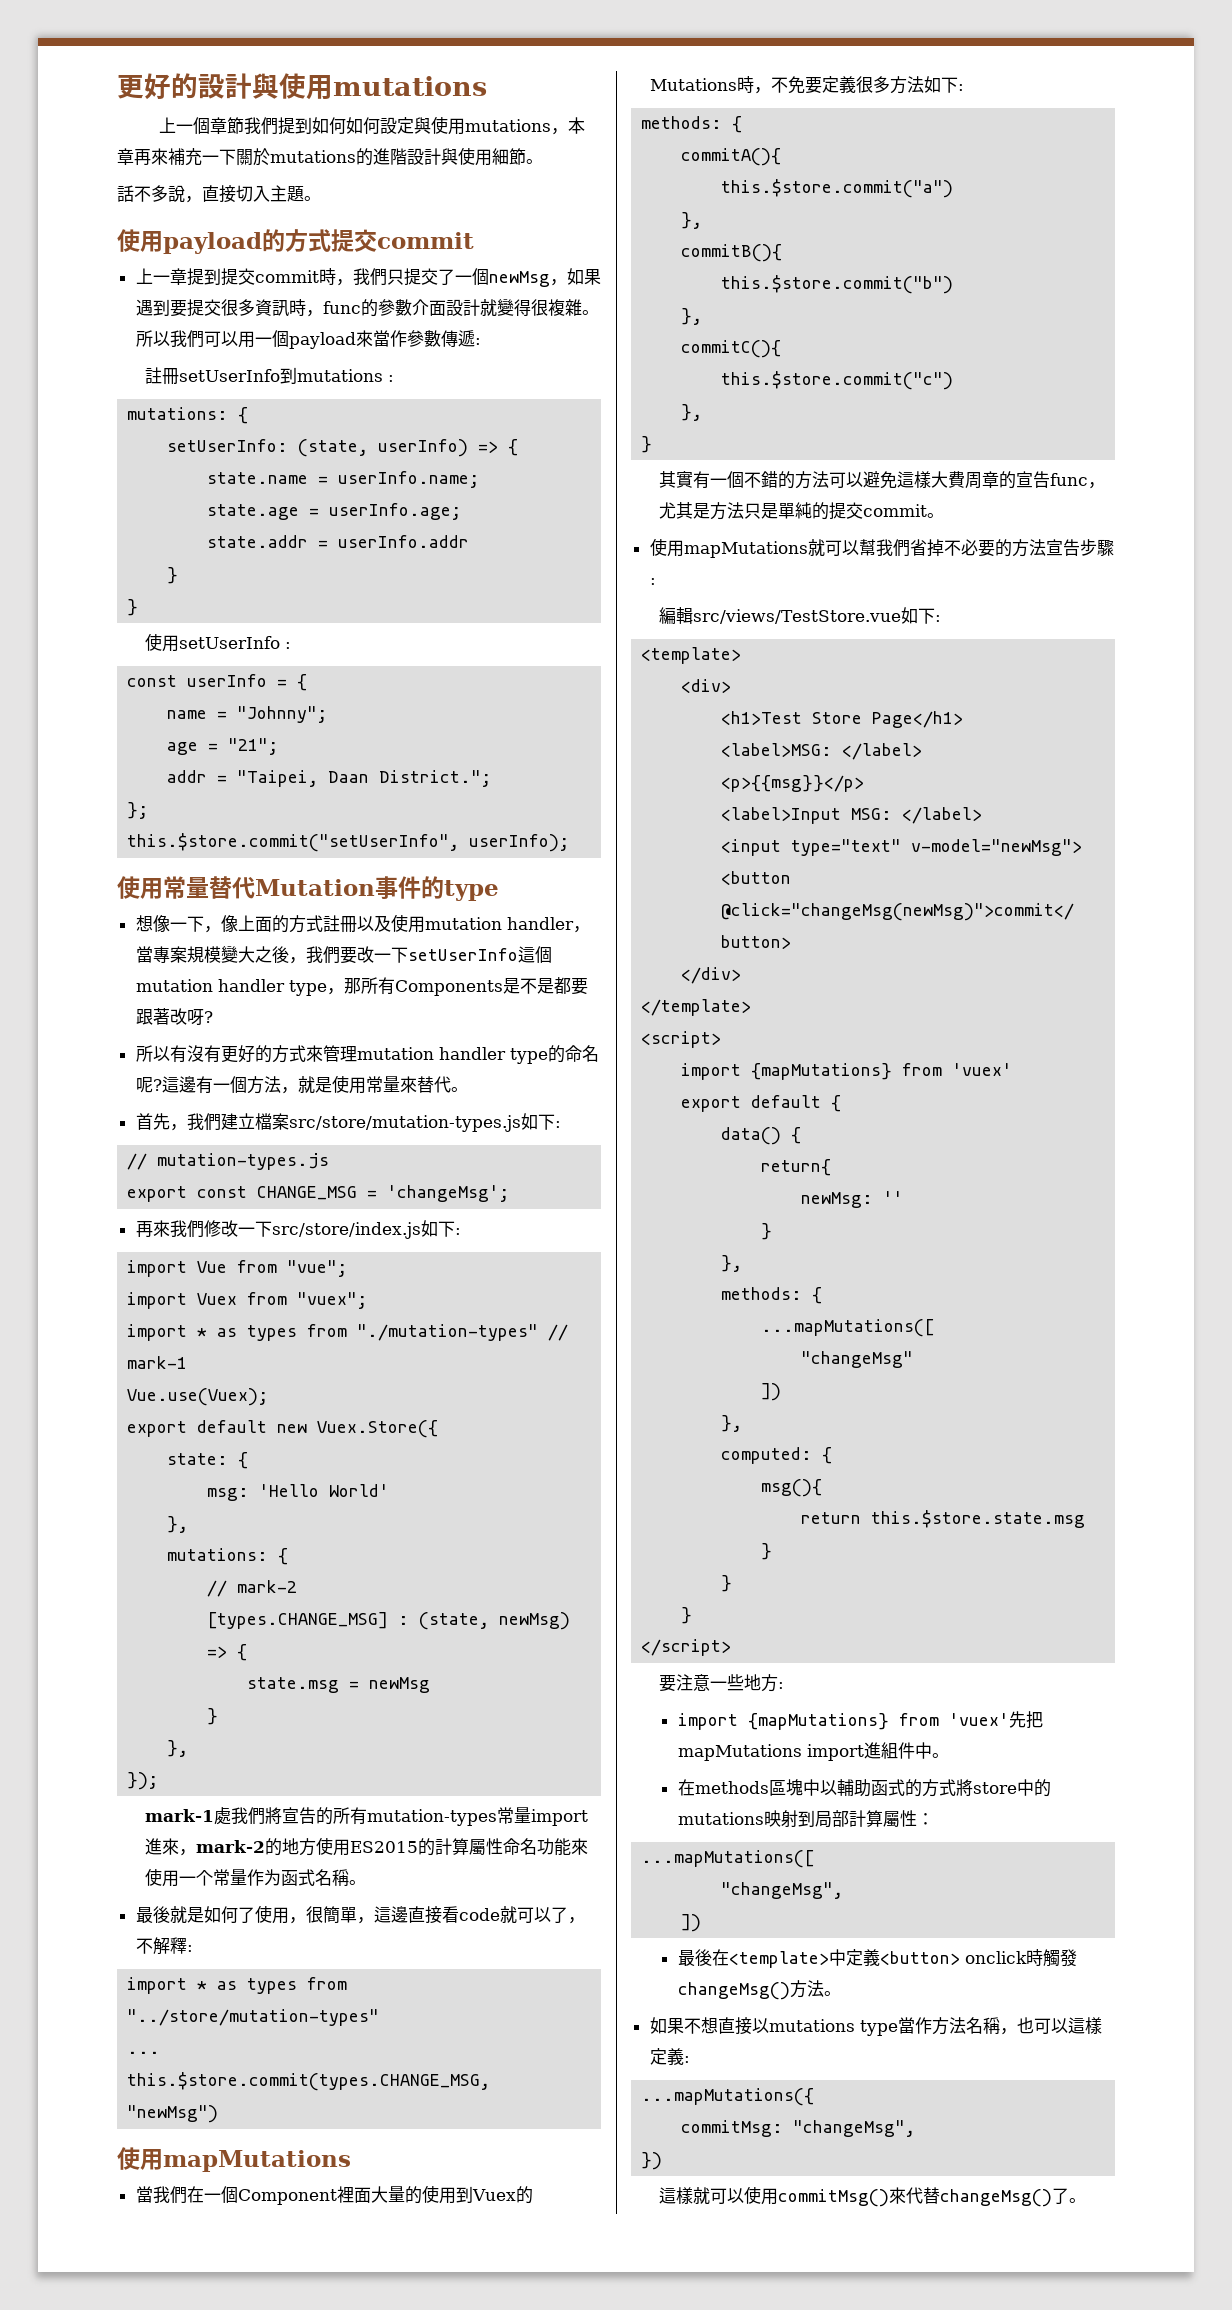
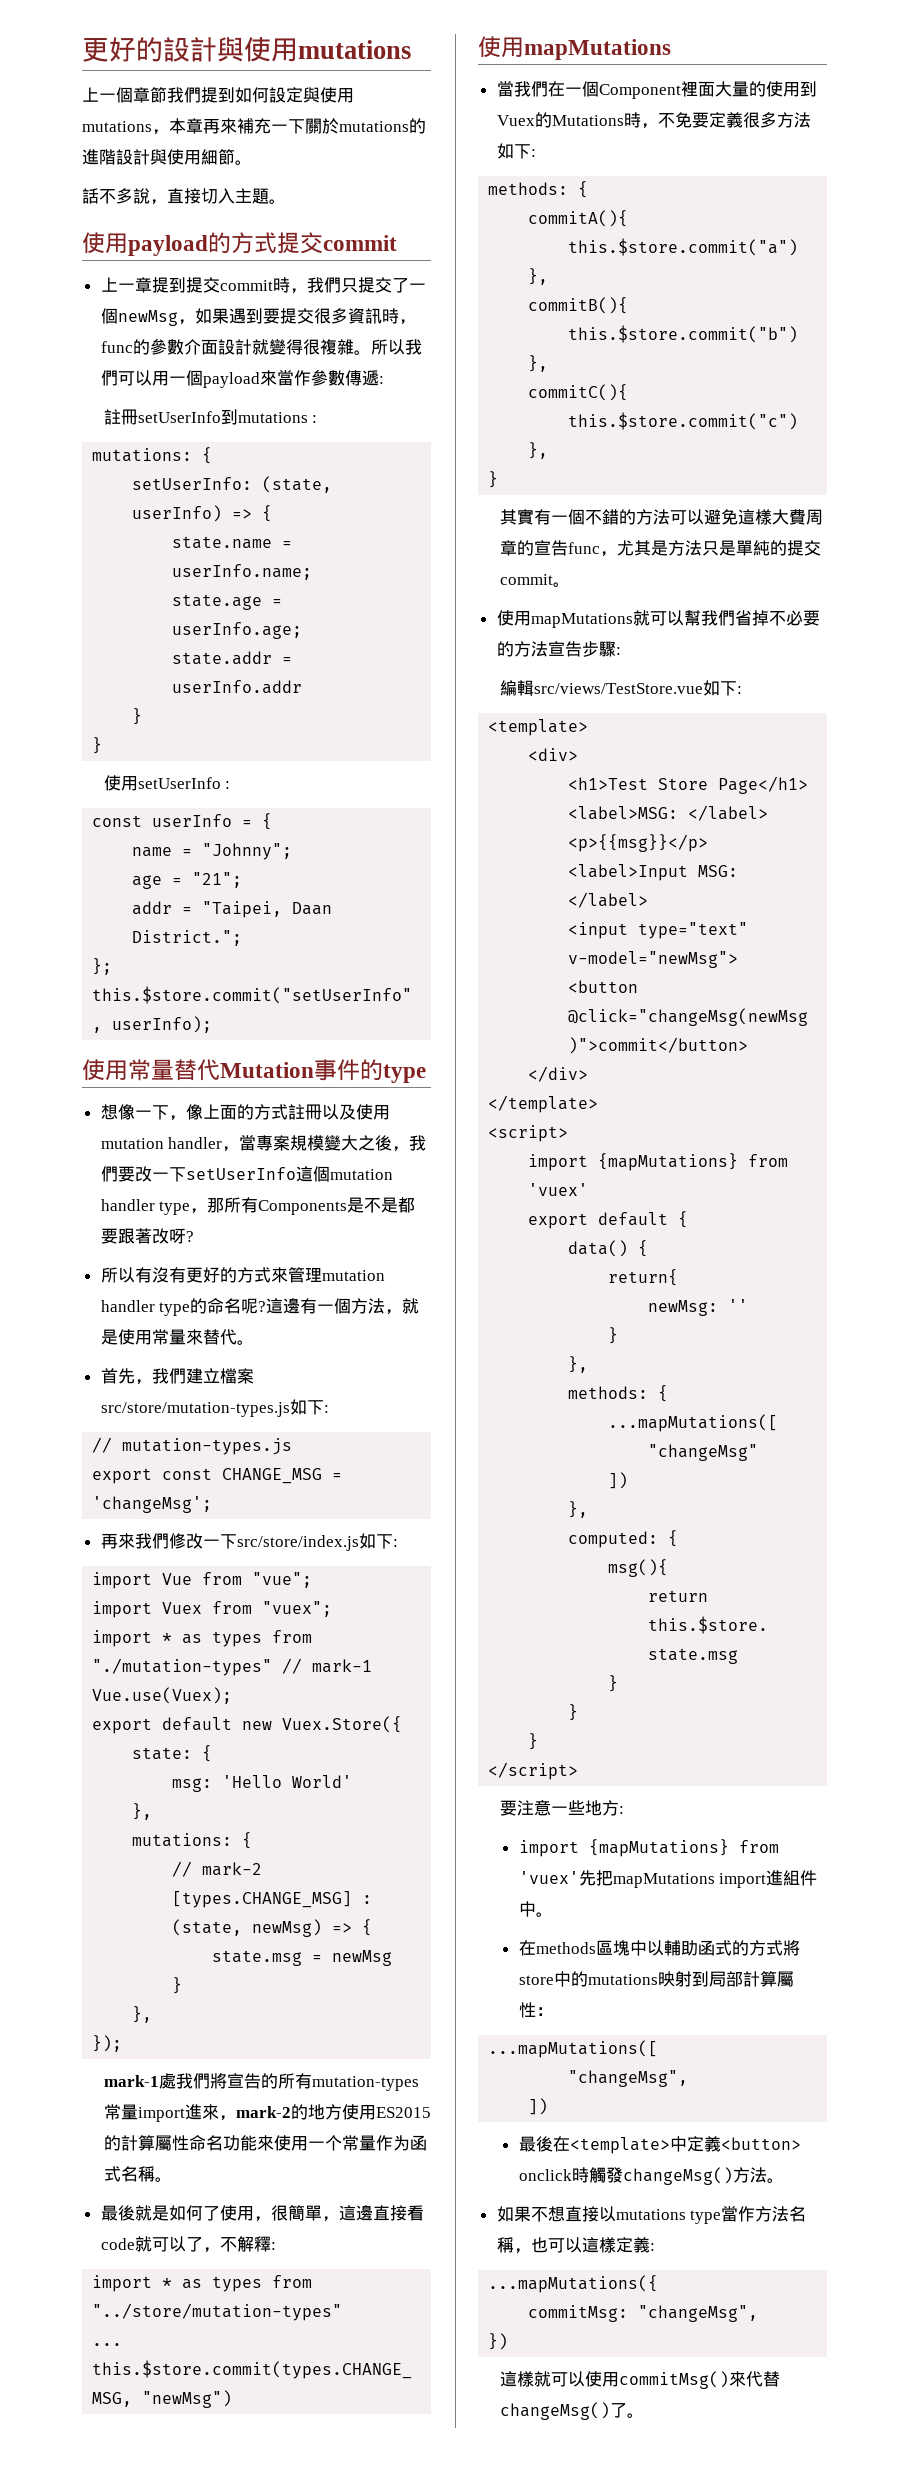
[346,117,381,134] 如何 -> (269, 95) none

